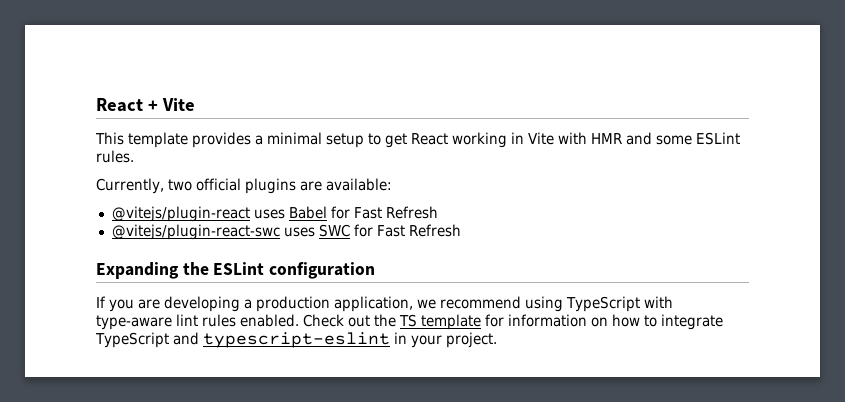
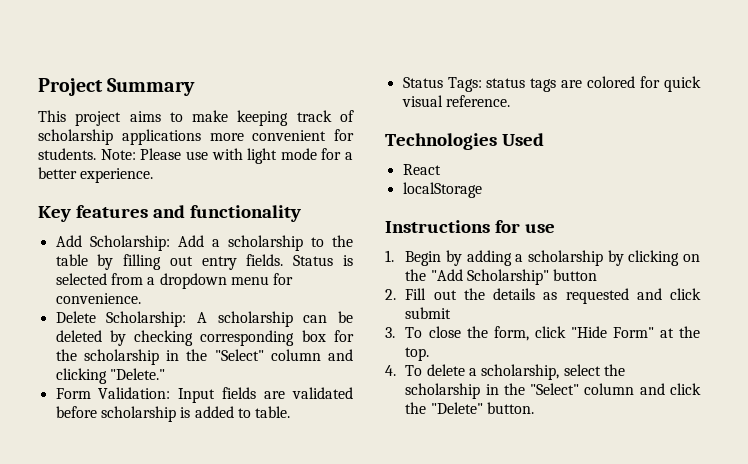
[96,98,195,112] [95,132,740,148] [96,150,134,163] [96,178,392,194] [111,206,438,222] [111,224,461,240] [96,262,376,279] [96,296,673,312] [96,314,723,330] [95,332,497,348] React + Vite // This template provides a minimal setup to get React working in Vite with HMR and some ESLint rules. // Currently, two official plugins are available: // @vitejs/plugin-react uses Babel for Fast Refresh // @vitejs/plugin-react-swc uses SWC for Fast Refresh // Expanding the ESLint configuration // If you are developing a production application, we recommend using TypeScript with type-aware lint rules enabled. Check out the TS template for information on how to integrate TypeScript and typescript-eslint in your project. -> [38,78,196,96] [38,110,354,126] [38,129,354,145] [38,148,353,164] [38,167,154,183] [38,205,301,222] [55,235,353,251] [55,254,353,270] [55,273,294,289] [55,293,141,304] [55,311,353,327] [55,330,354,346] [55,349,353,365] [55,368,165,384] [55,387,353,403] [55,406,291,422] [402,76,701,92] [401,95,510,107] [385,133,544,150] [402,164,441,175] [402,182,482,198] [385,220,555,233] [385,250,700,266] [405,269,598,285] [385,288,701,304] [405,307,452,319] [385,326,700,341] [405,347,430,361] [385,364,626,380] [405,383,701,399] [405,402,535,414] Project Summary // This project aims to make keeping track of scholarship applications more convenient for students. Note: Please use with light mode for a better experience. // Key features and functionality // Add Scholarship: Add a scholarship to the table by filling out entry fields. Status is selected from a dropdown menu for convenience. // Delete Scholarship: A scholarship can be deleted by checking corresponding box for the scholarship in the "Select" column and clicking "Delete." // Form Validation: Input fields are validated before scholarship is added to table. // Status Tags: status tags are colored for quick visual reference. // Technologies Used // React // localStorage // Instructions for use // 1. Begin by adding a scholarship by clicking on the "Add Scholarship" button // 2. Fill out the details as requested and click submit // 3. To close the form, click "Hide Form" at the top. // 4. To delete a scholarship, select the scholarship in the "Select" column and click the "Delete" button.

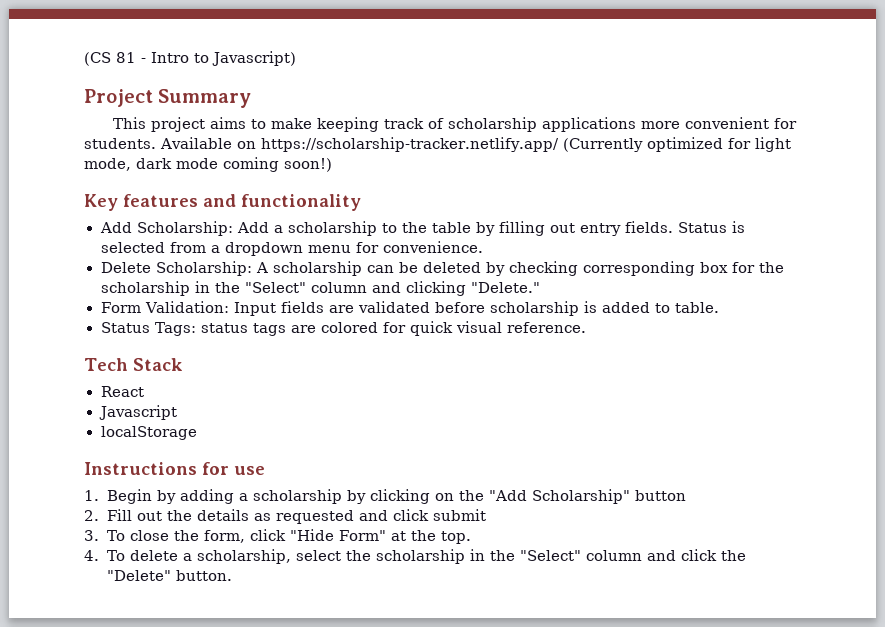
(38, 87) none -> [84,51,296,66] (CS 81 - Intro to Javascript) //
[100,148,353,164] [38,167,154,183] Note: Please use with light mode for a better experience. -> [160,137,791,152] [84,157,332,172] Available on https://scholarship-tracker.netlify.app/ (Currently optimized for light mode, dark mode coming soon!)
[385,133,544,150] Technologies Used -> [84,358,183,371] Tech Stack
(441, 169) none -> [98,405,177,420] // Javascript

